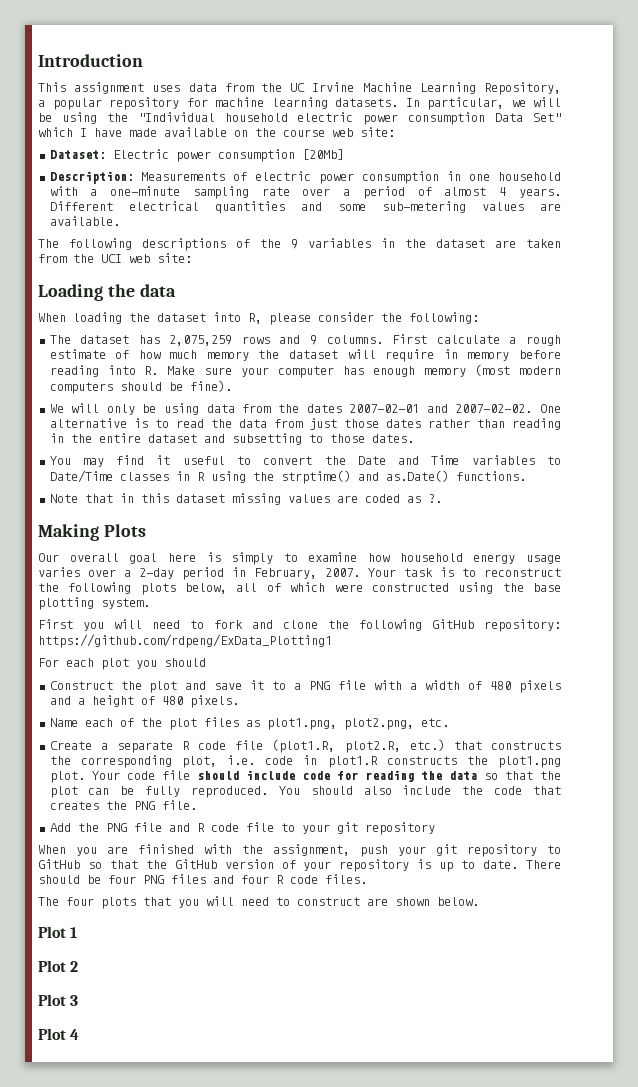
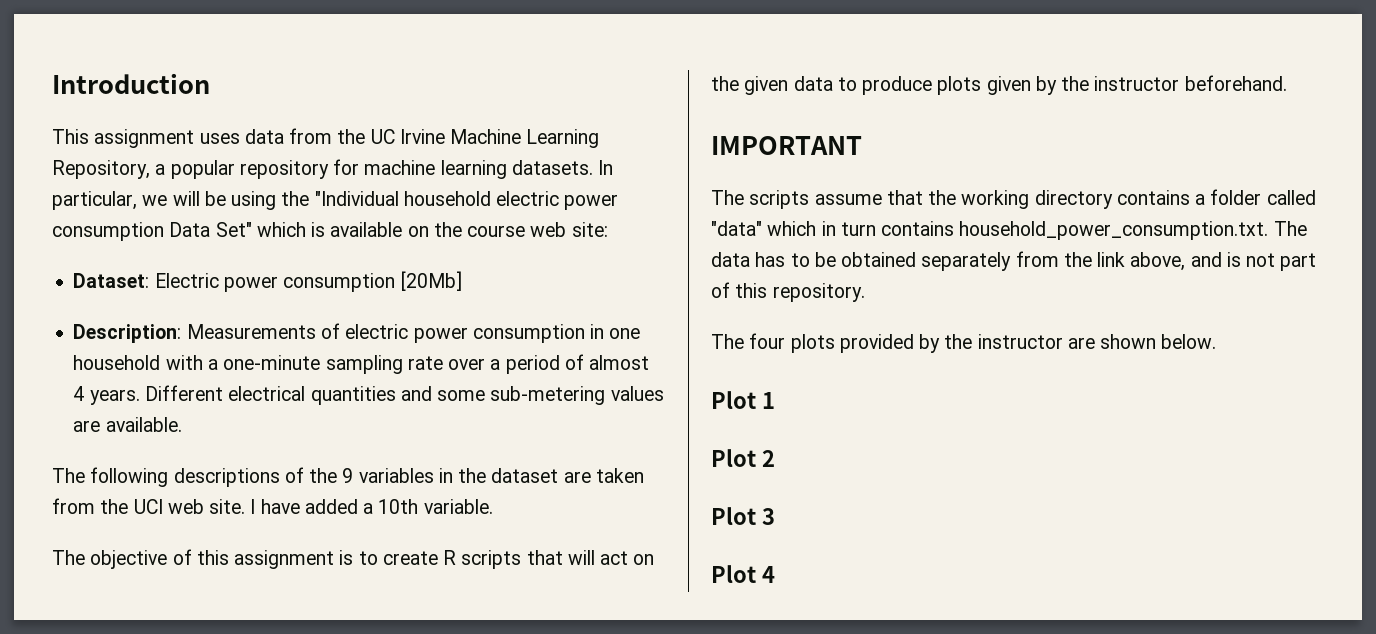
[80,128,157,137] I have made -> [311,222,326,237] is
[157,253,192,263] [38,284,176,301] [38,312,479,325] [49,334,561,346] [49,349,561,362] [49,364,561,378] [49,380,232,394] [49,403,561,415] [49,418,562,430] [49,433,414,445] [49,455,562,467] [49,470,526,484] [49,493,442,505] [38,524,146,541] [38,552,561,565] [38,567,561,580] [38,582,562,595] [38,597,150,610] [38,619,561,632] [38,634,332,648] [38,658,206,670] [49,680,561,693] [49,695,239,708] [49,717,449,730] [49,739,561,753] [49,755,561,768] [49,770,561,783] [49,785,561,798] [49,800,197,810] [49,822,435,835] [38,844,561,857] [38,859,561,872] [38,874,367,884] [38,896,360,909] site: // Loading the data // When loading the dataset into R, please consider the following: // The dataset has 2,075,259 rows and 9 columns. First calculate a rough estimate of how much memory the dataset will require in memory before reading into R. Make sure your computer has enough memory (most modern computers should be fine). // We will only be using data from the dates 2007-02-01 and 2007-02-02. One alternative is to read the data from just those dates rather than reading in the entire dataset and subsetting to those dates. // You may find it useful to convert the Date and Time variables to Date/Time classes in R using the strptime() and as.Date() functions. // Note that in this dataset missing values are coded as ?. // Making Plots // Our overall goal here is simply to examine how household energy usage varies over a 2-day period in February, 2007. Your task is to reconstruct the following plots below, all of which were constructed using the base plotting system. // First you will need to fork and clone the following GitHub repository: https://github.com/rdpeng/ExData_Plotting1 // For each plot you should // Construct the plot and save it to a PNG file with a width of 480 pixels and a height of 480 pixels. // Name each of the plot files as plot1.png, plot2.png, etc. // Create a separate R code file (plot1.R, plot2.R, etc.) that constructs the corresponding plot, i.e. code in plot1.R constructs the plot1.png plot. Your code file should include code for reading the data so that the plot can be fully reproduced. You should also include the code that creates the PNG file. // Add the PNG file and R code file to your git repository // When you are finished with the assignment, push your git repository to GitHub so that the GitHub version of your repository is up to date. There should be four PNG files and four R code files. // The four plots that you will need to construct -> [209,499,493,514] [52,549,655,569] [711,75,1287,95] [711,136,862,155] [711,189,1316,209] [711,221,1307,240] [711,251,1317,271] [711,282,865,302] [711,333,1063,353] site. I have added a 10th variable. // The objective of this assignment is to create R scripts that will act on the given data to produce plots given by the instructor beforehand. // IMPORTANT // The scripts assume that the working directory contains a folder called "data" which in turn contains household_power_consumption.txt. The data has to be obtained separately from the link above, and is not part of this repository. // The four plots provided by the instructor

